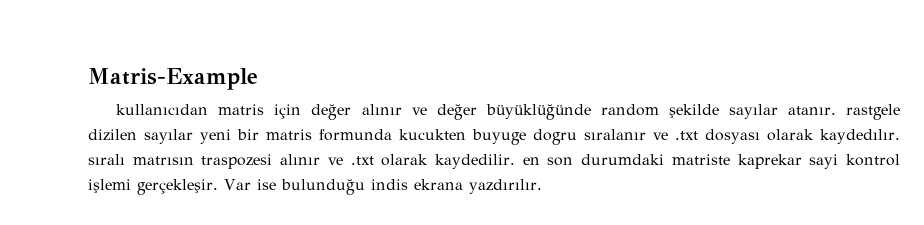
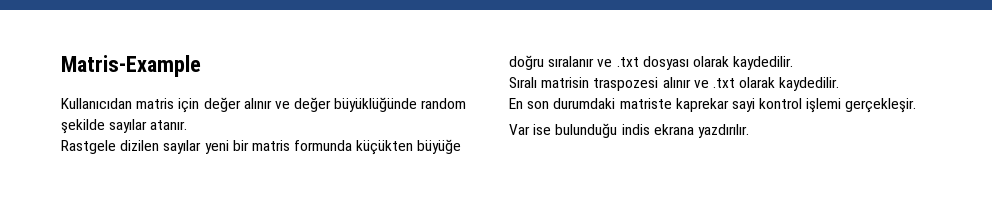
[116,104,209,115] kullanıcıdan -> [61,98,132,109] Kullanıcıdan
[846,104,900,120] rastgele -> [61,140,116,154] // Rastgele
[399,129,578,145] kucukten buyuge dogru -> [356,139,462,155] [509,55,544,70] küçükten büyüğe doğru
[820,129,901,144] [88,154,194,165] kaydedılır. sıralı matrısın -> [733,56,794,70] [509,77,590,88] kaydedilir. // Sıralı matrisin
[522,157,540,165] en -> [509,98,523,109] // En
(218, 187) none -> (917, 105) //

